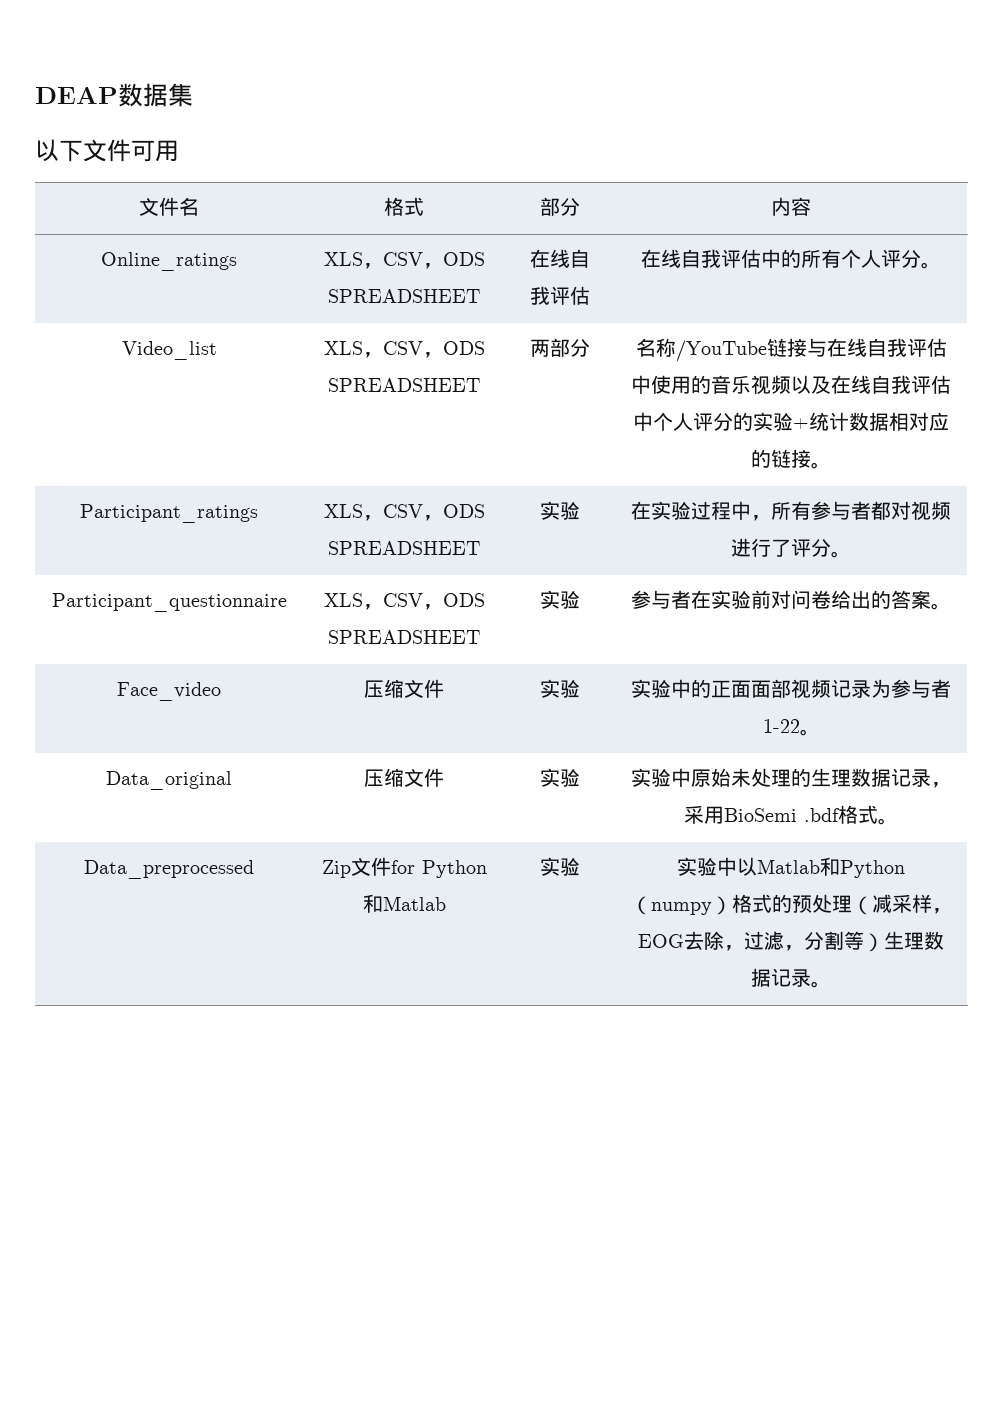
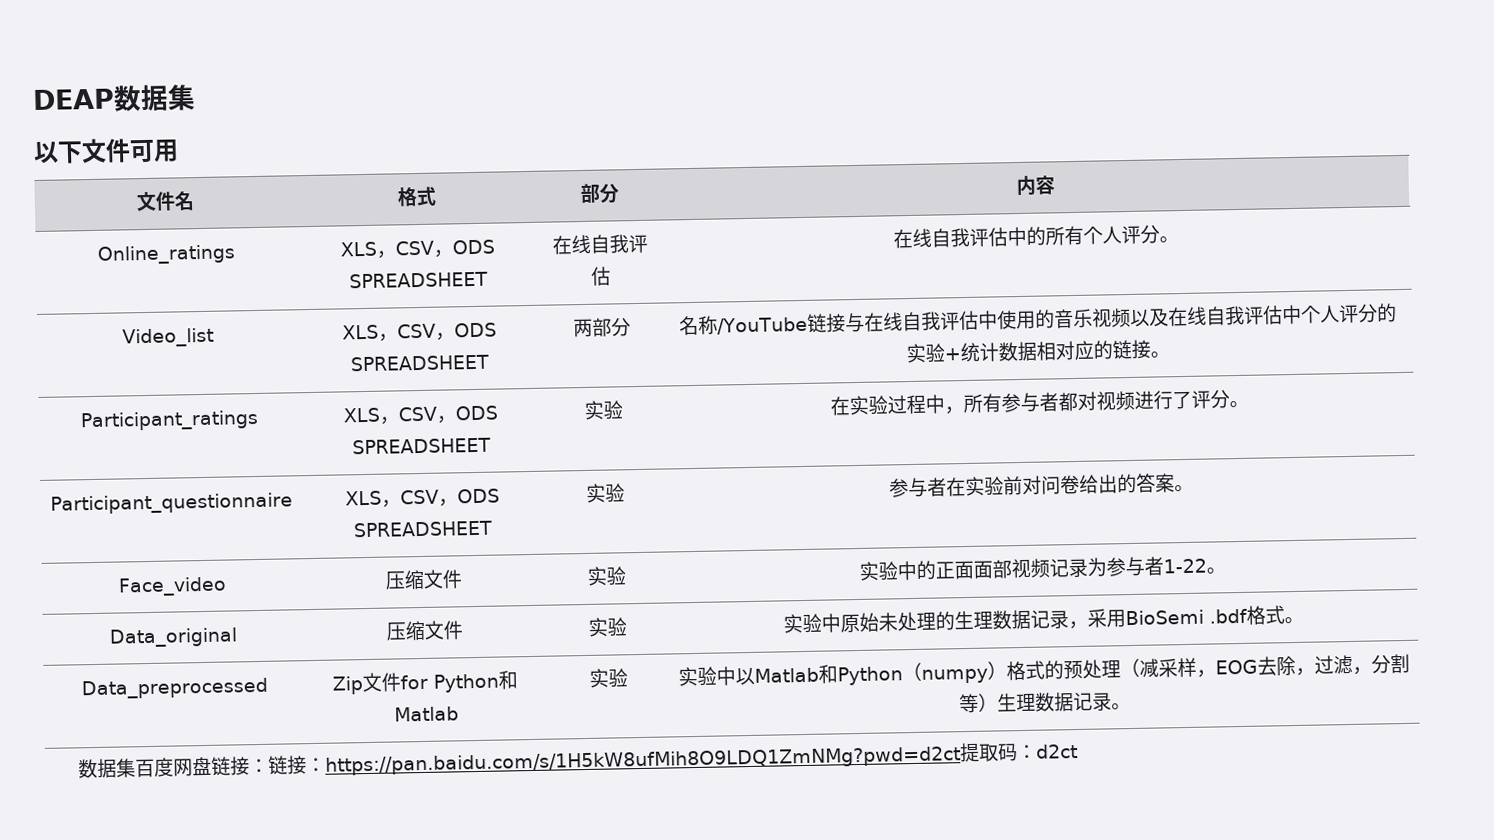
(831, 984) none -> [77,742,1078,779] // 数据集百度网盘链接：链接：https://pan.baidu.com/s/1H5kW8ufMih8O9LDQ1ZmNMg?pwd=d2ct提取码：d2ct

